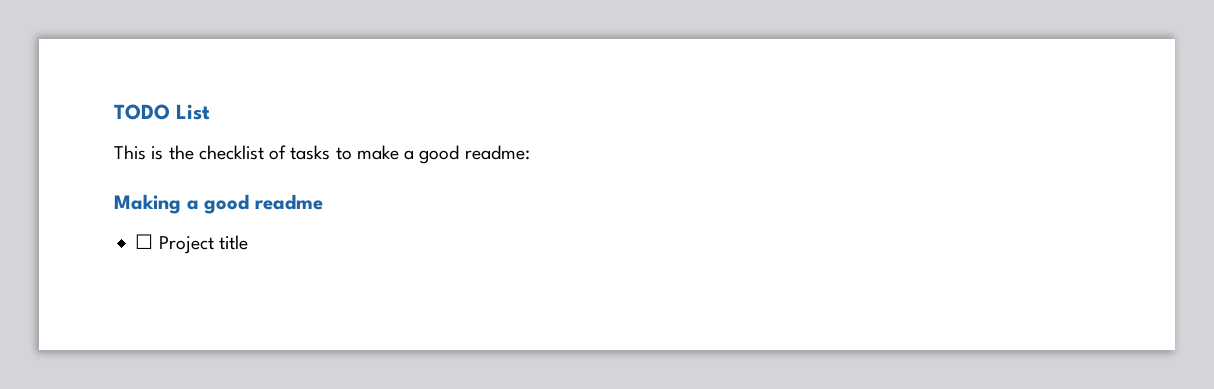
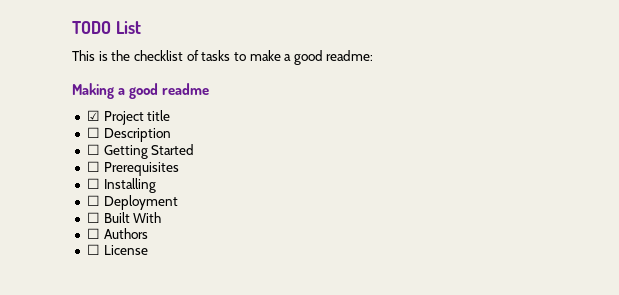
[135,234,154,249] ☐ -> [86,110,100,121] ☑
(248, 242) none -> [86,127,171,142] [86,144,195,159] [86,161,179,176] [86,178,156,193] [86,195,178,210] [86,212,162,223] [86,228,148,239] [86,244,148,255] // ☐ Description // ☐ Getting Started // ☐ Prerequisites // ☐ Installing // ☐ Deployment // ☐ Built With // ☐ Authors // ☐ License

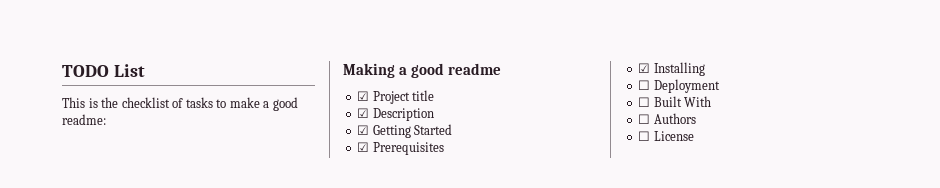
[86,127,100,138] ☐ -> [357,108,370,118] ☑
[86,144,100,155] ☐ -> [357,125,370,135] ☑
[86,161,100,172] ☐ -> [357,142,370,152] ☑
[86,178,100,189] ☐ -> [638,63,651,73] ☑

